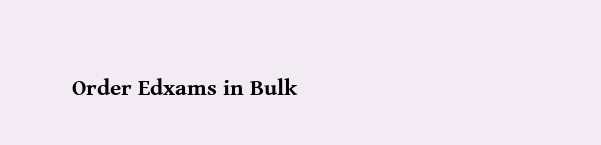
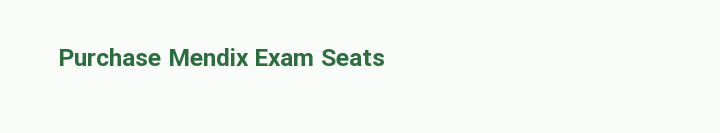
[72,78,299,95] Order Edxams in Bulk -> [58,48,385,66] Purchase Mendix Exam Seats

